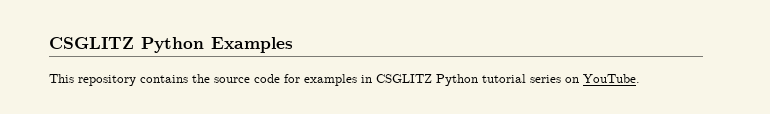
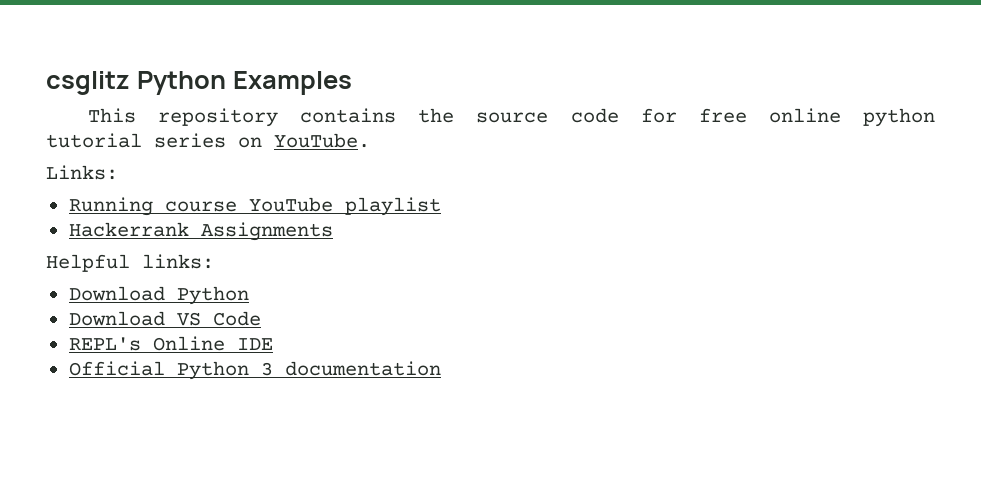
[49,37,134,49] CSGLITZ -> [46,71,130,95] csglitz
[304,74,478,86] examples in CSGLITZ Python -> [698,108,935,127] free online python
(640, 78) none -> [46,165,118,180] [68,197,441,216] [68,222,333,241] [46,254,214,272] [68,286,249,305] [68,311,261,326] [68,336,273,351] [68,361,441,380] // Links: // Running course YouTube playlist // Hackerrank Assignments // Helpful links: // Download Python // Download VS Code // REPL's Online IDE // Official Python 3 documentation

